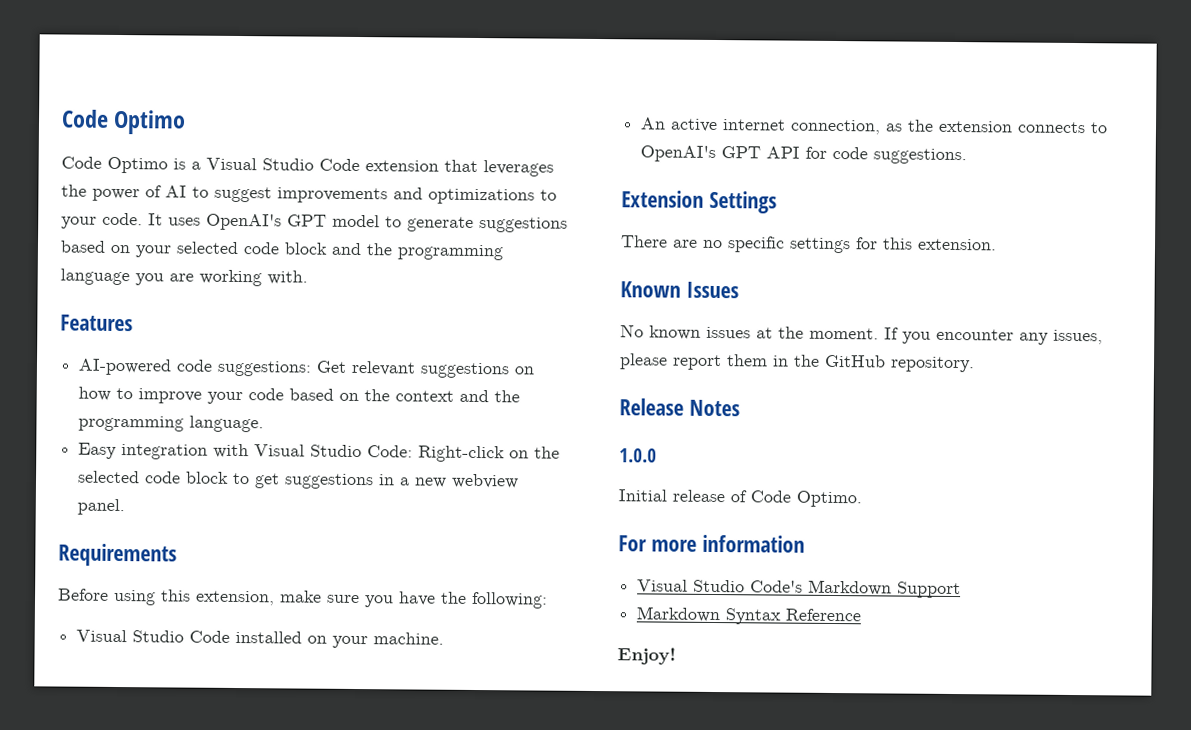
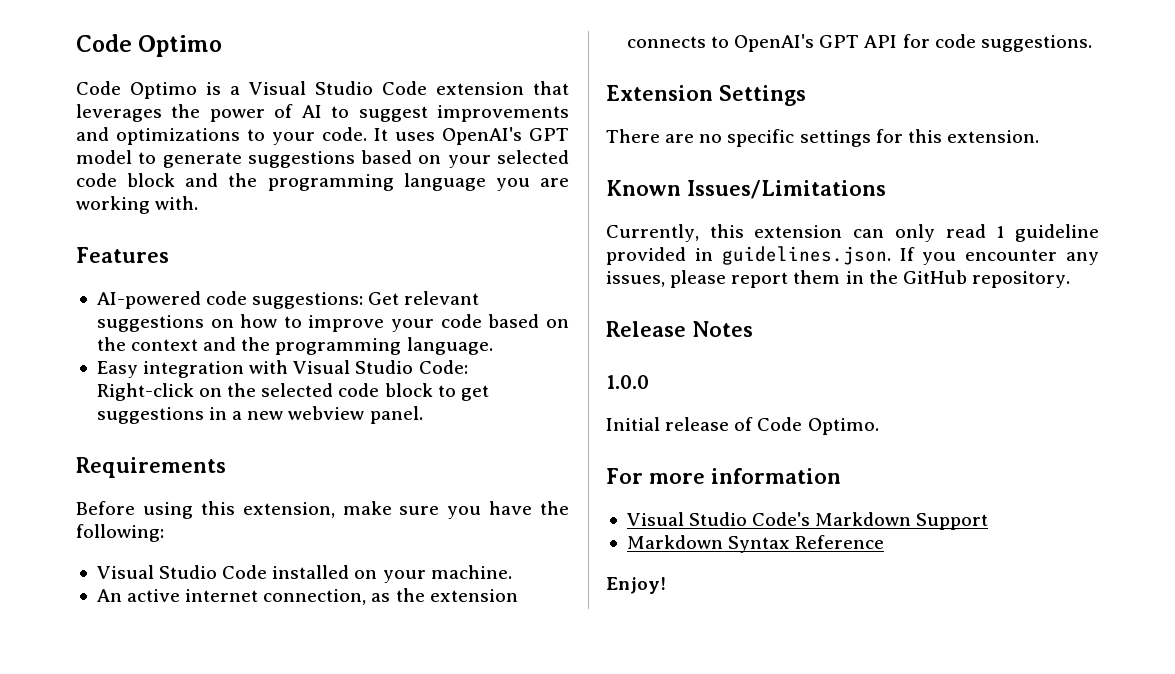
[685,281,739,299] [620,324,879,340] Issues // No known issues at the moment. -> [687,180,886,199] [606,224,1099,242] [606,246,891,265] Issues/Limitations // Currently, this extension can only read 1 guideline provided in guidelines.json.

